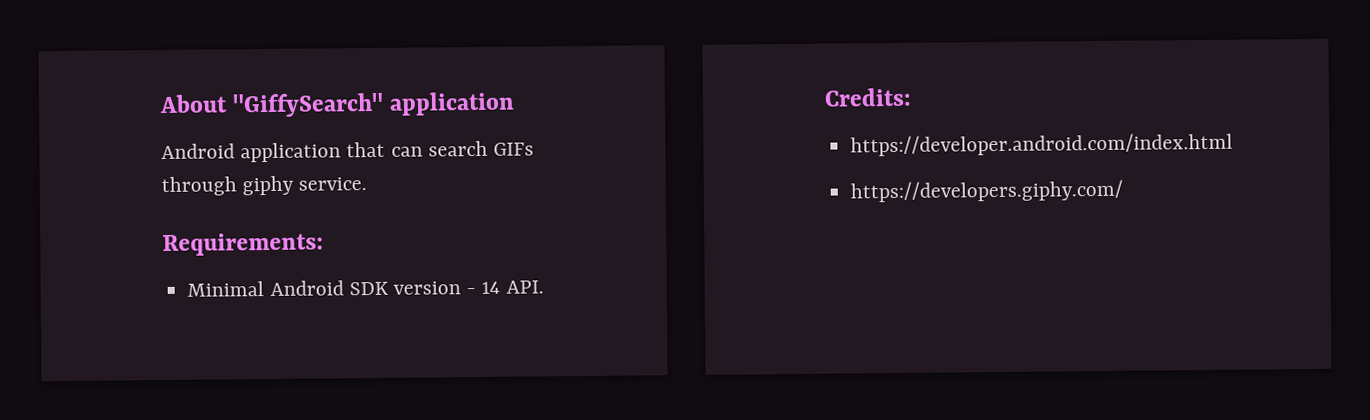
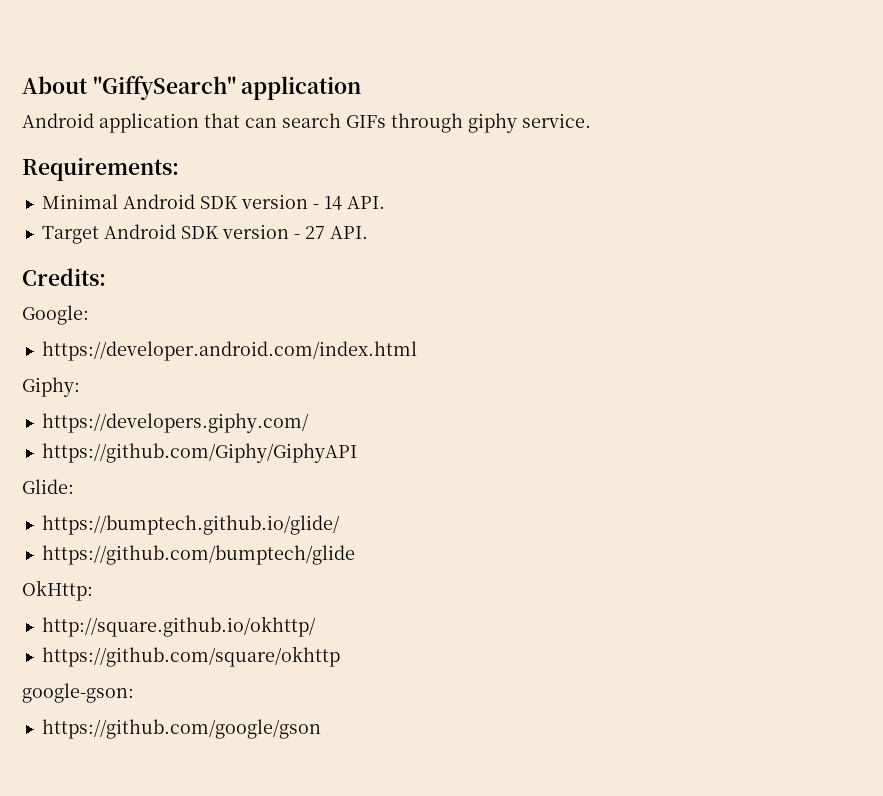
(544, 287) none -> [41,224,368,244] // Target Android SDK version - 27 API.
(912, 97) none -> [22,305,89,325] // Google:
(1234, 144) none -> [22,377,80,397] // Giphy:
(1124, 191) none -> [41,443,357,463] [22,479,74,494] [41,515,340,535] [41,545,355,565] [22,580,93,601] [41,616,316,637] [41,646,340,667] [22,683,134,703] [41,719,321,739] // https://github.com/Giphy/GiphyAPI // Glide: // https://bumptech.github.io/glide/ // https://github.com/bumptech/glide // OkHttp: // http://square.github.io/okhttp/ // https://github.com/square/okhttp // google-gson: // https://github.com/google/gson

